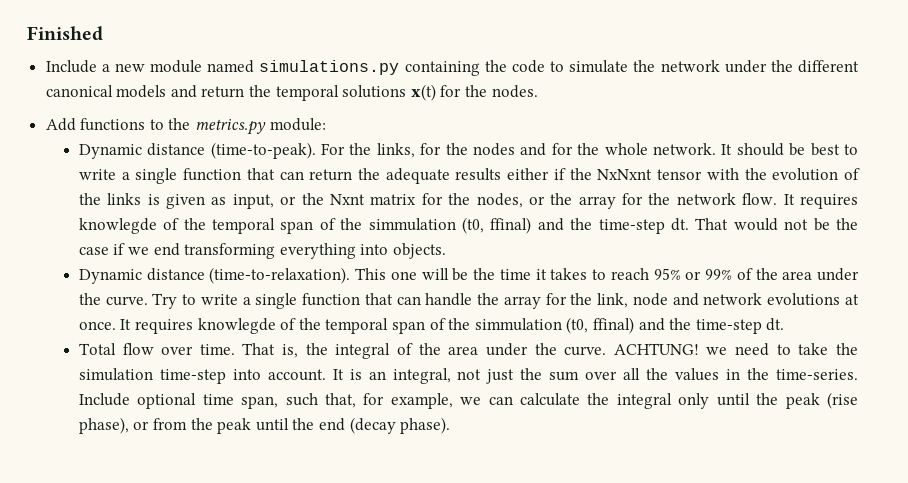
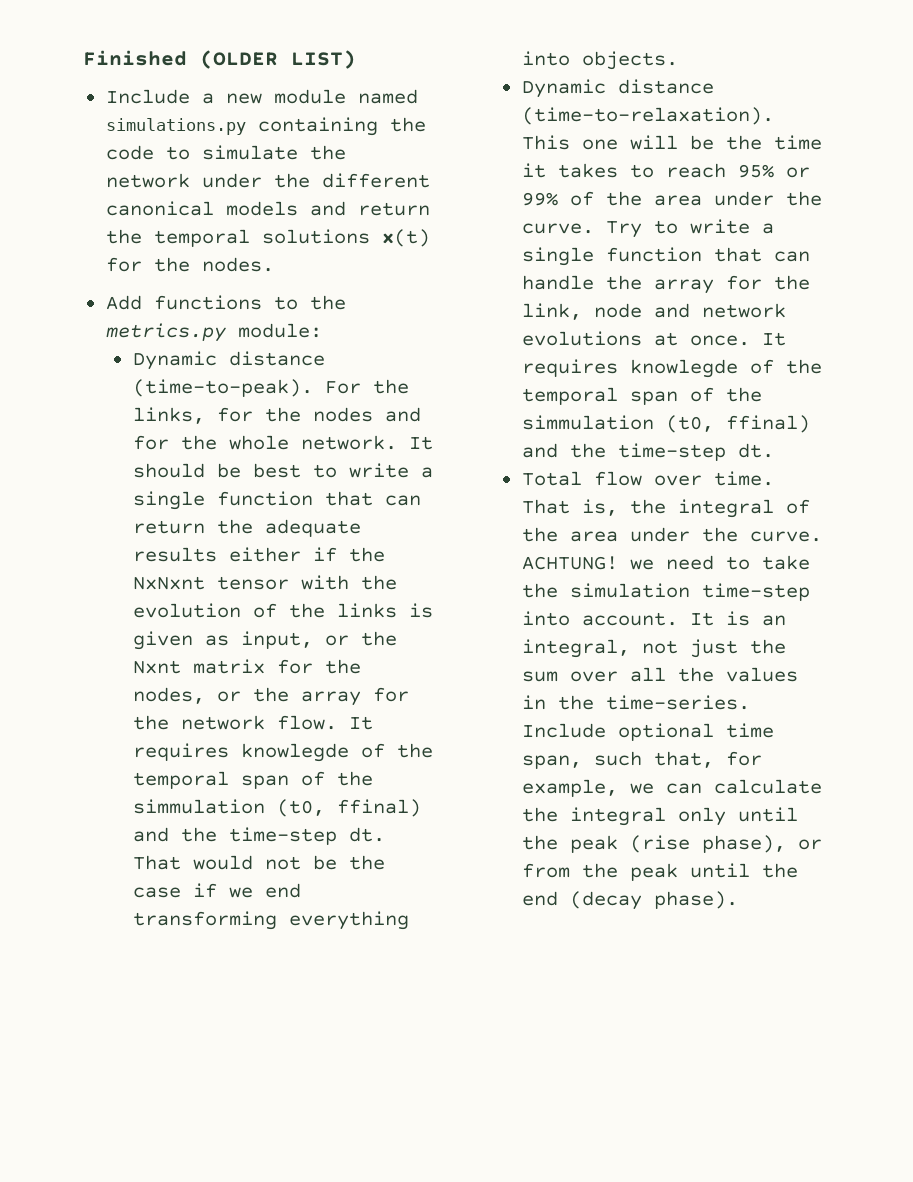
(103, 33) none -> [200,50,356,69] (OLDER LIST)

